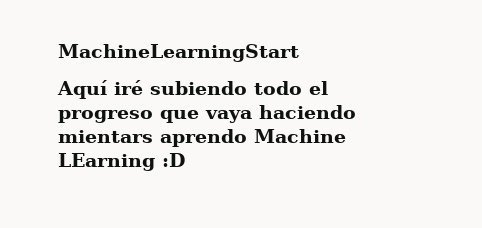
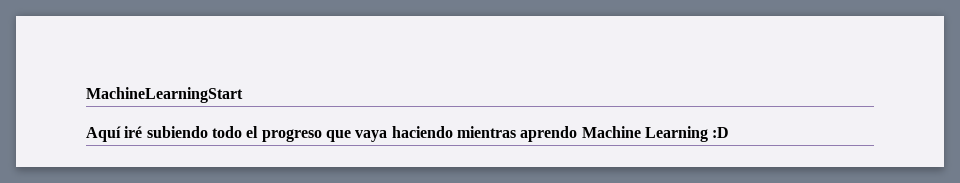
[58,130,153,143] mientars -> [456,126,516,138] mientras
[58,153,155,171] LEarning -> [644,126,708,142] Learning

